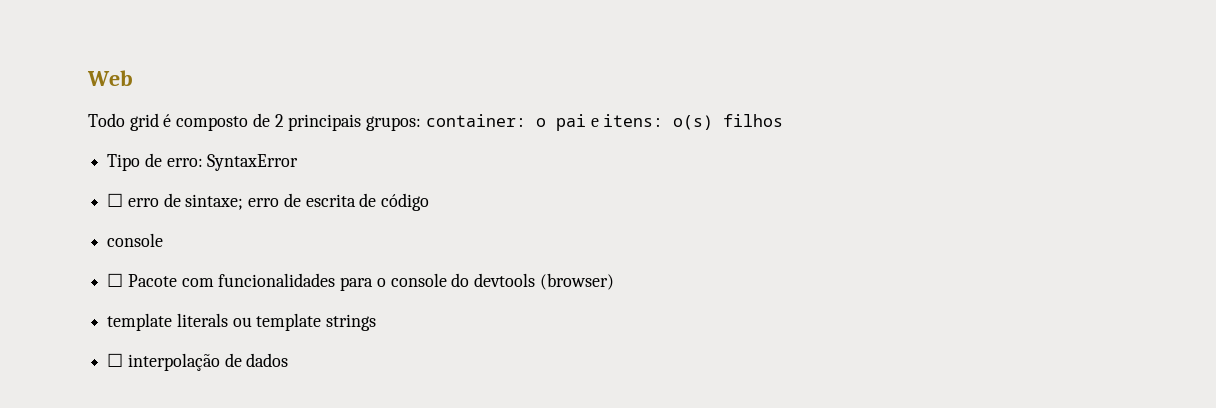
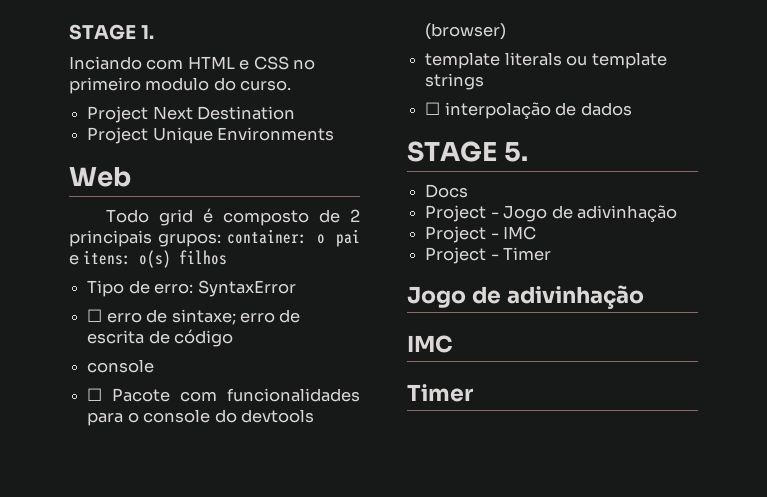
(87, 78) none -> [69,24,155,40] [69,56,316,70] [69,77,292,94] [87,106,296,123] [87,127,335,144] STAGE 1. // Inciando com HTML e CSS no primeiro modulo do curso. // Project Next Destination // Project Unique Environments //
(289, 360) none -> [407,141,529,162] [425,184,469,198] [425,205,677,222] [425,226,537,243] [425,247,552,264] [407,285,644,309] [407,335,453,353] [407,384,474,402] // STAGE 5. // Docs // Project - Jogo de adivinhação // Project - IMC // Project - Timer // Jogo de adivinhação // IMC // Timer

